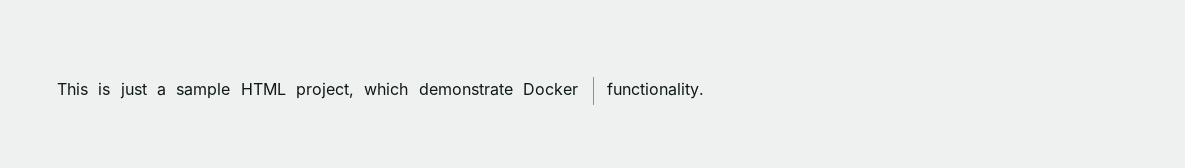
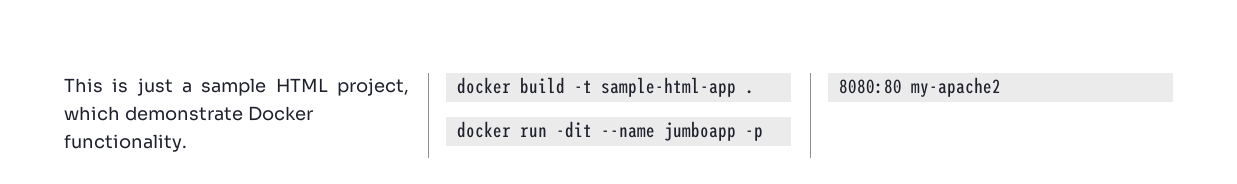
(704, 90) none -> [456,77,754,97] [456,121,763,141] [838,77,1001,97] // docker build -t sample-html-app . // docker run -dit --name jumboapp -p 8080:80 my-apache2

